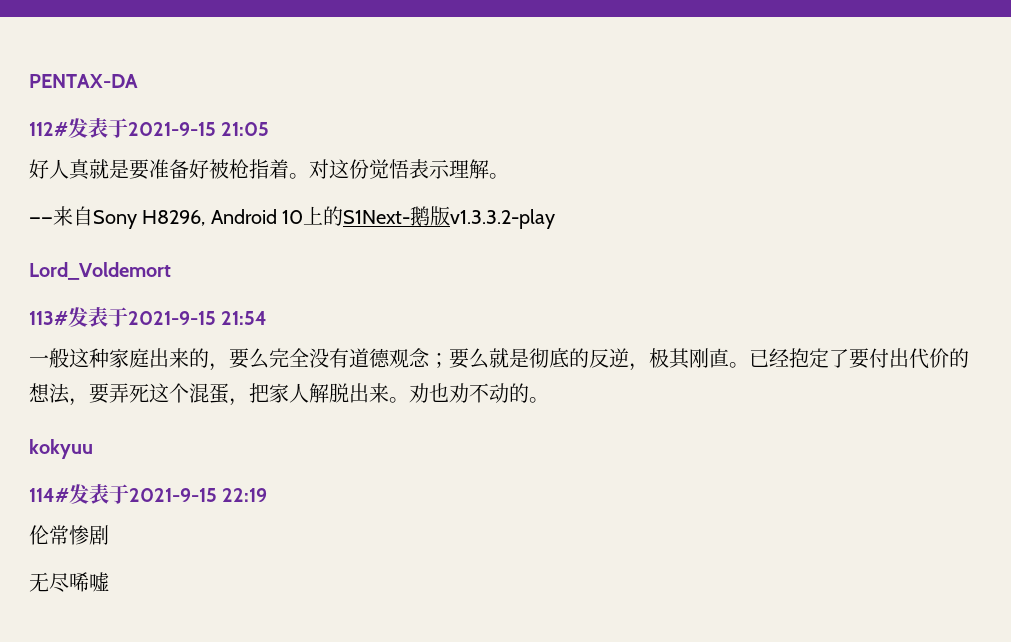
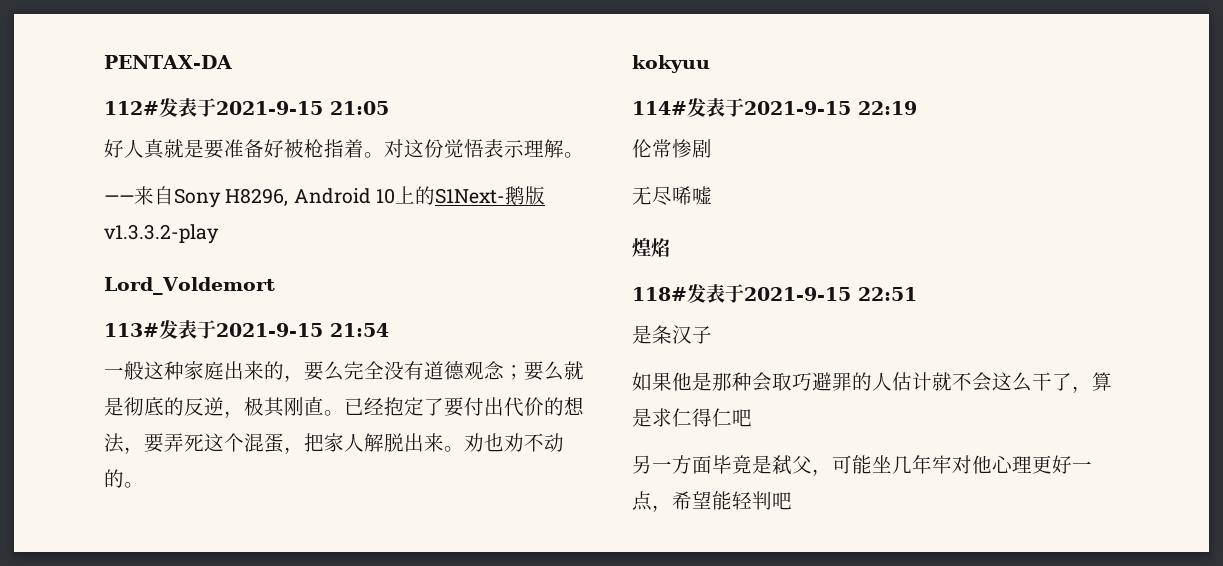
(109, 582) none -> [631,238,670,257] [632,284,917,303] [632,325,712,344] [632,372,1112,393] [632,408,752,427] [632,455,1092,476] [632,491,792,512] // 煌焰 // 118#发表于2021-9-15 22:51 // 是条汉子 // 如果他是那种会取巧避罪的人估计就不会这么干了，算是求仁得仁吧 // 另一方面毕竟是弑父，可能坐几年牢对他心理更好一点，希望能轻判吧

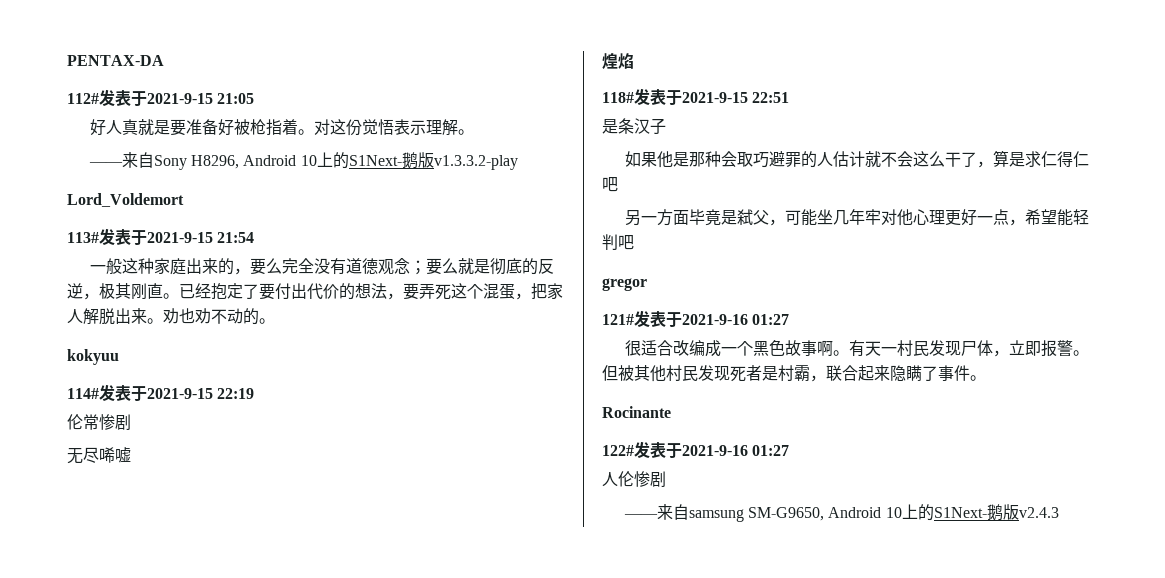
(792, 501) none -> [602,278,647,291] [602,310,790,328] [624,340,1089,357] [602,365,986,382] [602,406,671,418] [602,441,790,459] [602,471,666,487] [623,504,1059,522] // gregor // 121#发表于2021-9-16 01:27 // 很适合改编成一个黑色故事啊。有天一村民发现尸体，立即报警。但被其他村民发现死者是村霸，联合起来隐瞒了事件。 // Rocinante // 122#发表于2021-9-16 01:27 // 人伦惨剧 // ——来自samsung SM-G9650, Android 10上的S1Next-鹅版v2.4.3

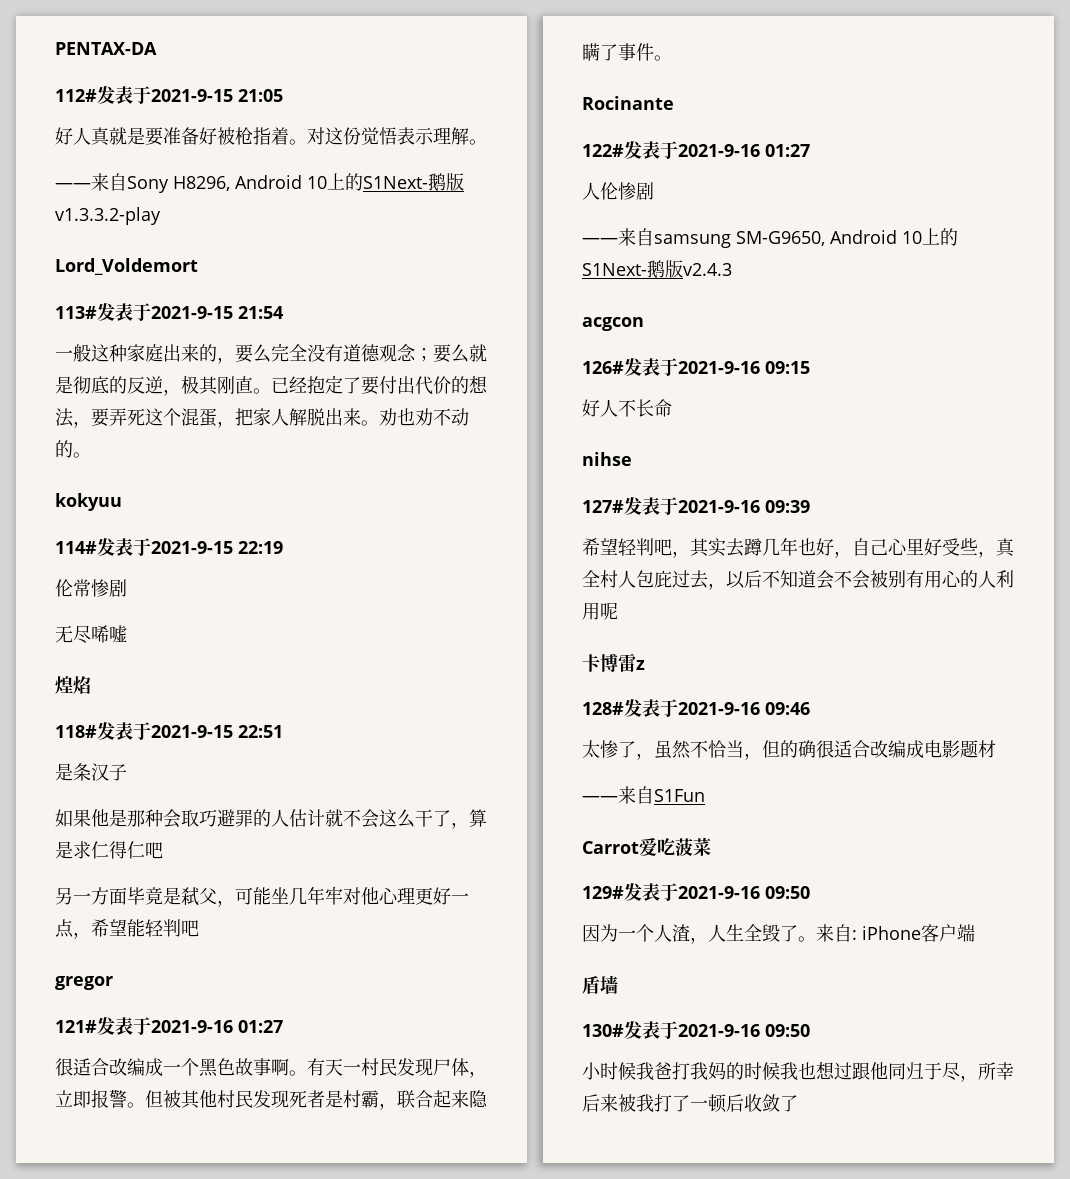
(1059, 512) none -> [582,317,644,331] [582,358,810,376] [582,399,672,417] [582,452,632,466] [582,497,810,515] [582,537,1015,558] [582,570,1014,590] [582,602,618,620] [582,653,645,672] [582,699,810,717] [582,740,996,760] [582,786,705,804] [582,837,711,857] [582,883,810,901] [582,924,975,944] [582,975,618,994] [582,1021,810,1039] [582,1061,1014,1082] [582,1094,798,1113] // acgcon // 126#发表于2021-9-16 09:15 // 好人不长命 // nihse // 127#发表于2021-9-16 09:39 // 希望轻判吧，其实去蹲几年也好，自己心里好受些，真全村人包庇过去，以后不知道会不会被别有用心的人利用呢 // 卡博雷z // 128#发表于2021-9-16 09:46 // 太惨了，虽然不恰当，但的确很适合改编成电影题材 // ——来自S1Fun // Carrot爱吃菠菜 // 129#发表于2021-9-16 09:50 // 因为一个人渣，人生全毁了。来自: iPhone客户端 // 盾墙 // 130#发表于2021-9-16 09:50 // 小时候我爸打我妈的时候我也想过跟他同归于尽，所幸后来被我打了一顿后收敛了

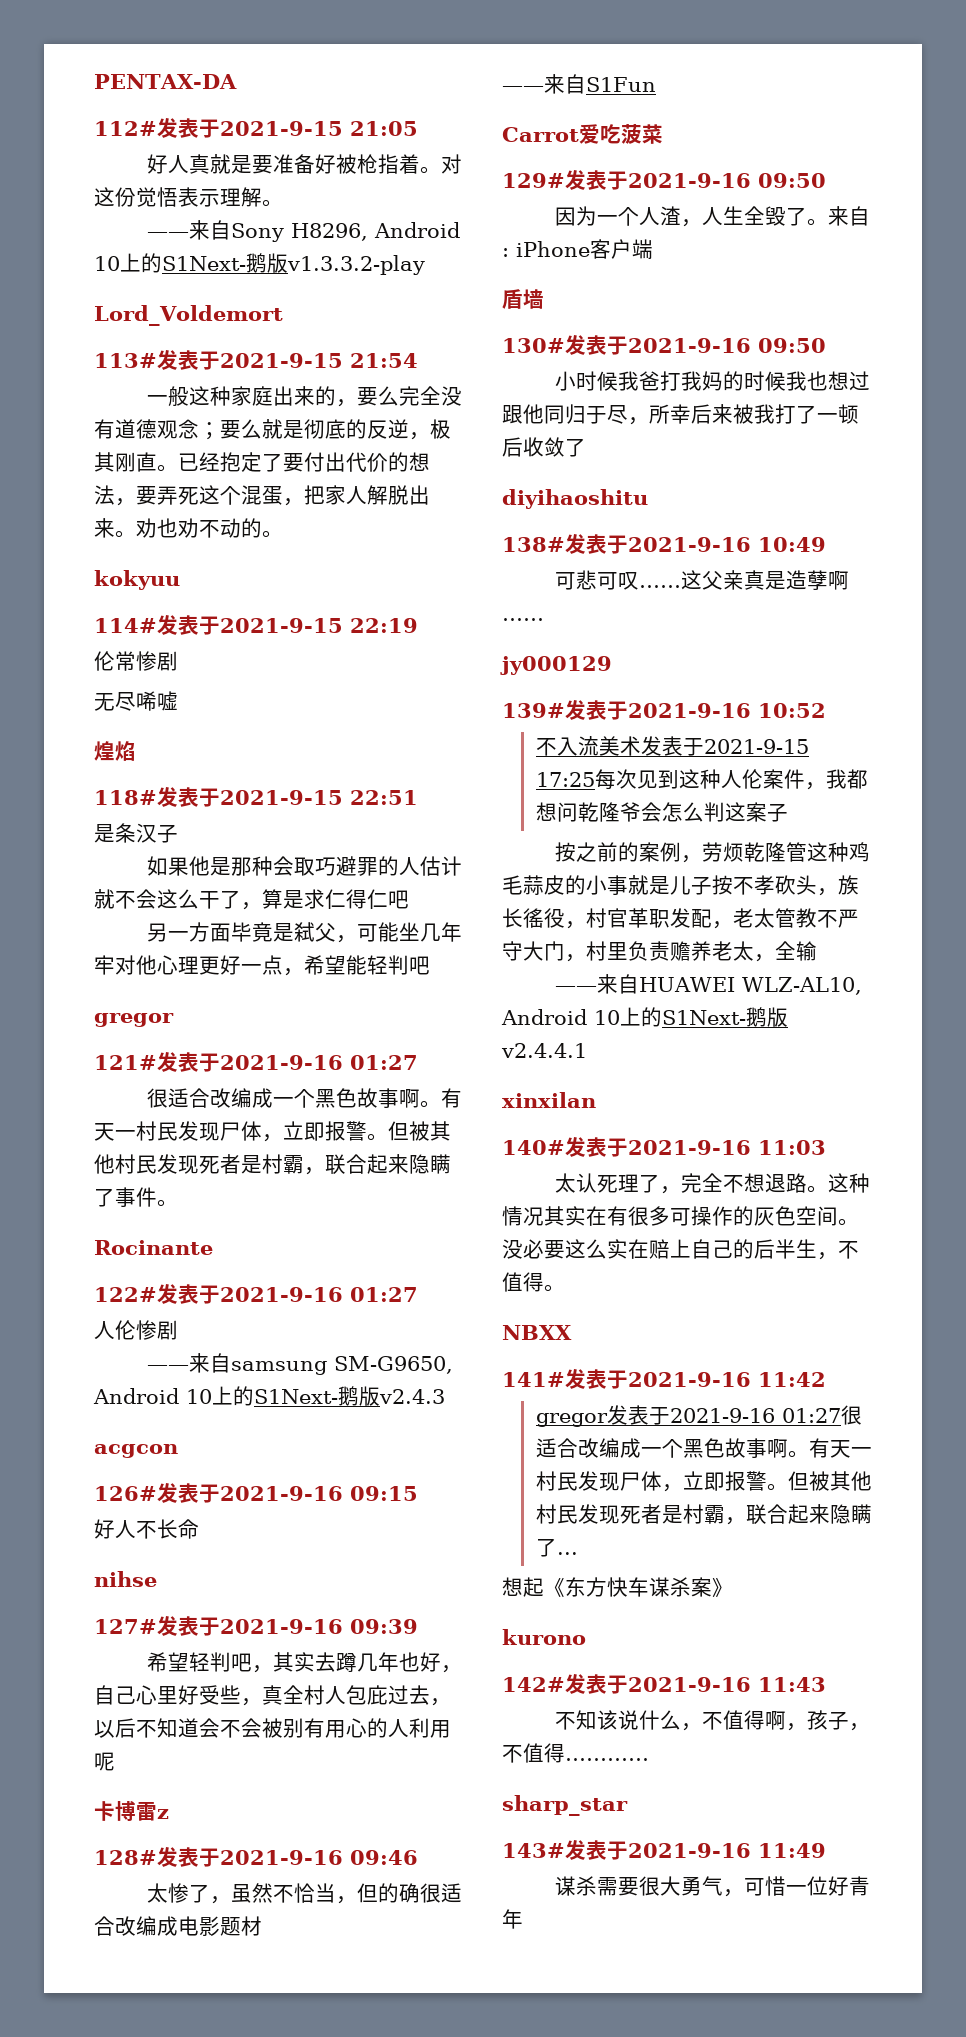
(798, 1103) none -> [502,489,648,509] [502,534,826,554] [554,570,849,590] [502,618,544,621] [500,656,612,675] [502,700,826,720] [535,736,809,756] [535,769,868,790] [535,802,788,822] [554,842,870,863] [502,875,859,896] [502,908,859,929] [502,941,817,962] [554,974,862,995] [501,1007,788,1027] [501,1043,587,1058] [502,1092,596,1108] [502,1137,826,1157] [554,1173,870,1194] [502,1206,859,1226] [502,1239,859,1260] [502,1272,565,1292] [502,1325,572,1340] [502,1369,826,1389] [535,1405,862,1427] [535,1438,872,1458] [535,1471,872,1492] [535,1504,872,1525] [535,1538,578,1557] [502,1577,733,1597] [502,1629,586,1645] [502,1674,826,1694] [554,1710,870,1731] [502,1743,649,1763] [502,1795,628,1816] [502,1840,826,1860] [554,1876,870,1897] [502,1909,523,1929] // diyihaoshitu // 138#发表于2021-9-16 10:49 // 可悲可叹……这父亲真是造孽啊…… // jy000129 // 139#发表于2021-9-16 10:52 // 不入流美术发表于2021-9-15 17:25每次见到这种人伦案件，我都想问乾隆爷会怎么判这案子 // 按之前的案例，劳烦乾隆管这种鸡毛蒜皮的小事就是儿子按不孝砍头，族长徭役，村官革职发配，老太管教不严守大门，村里负责赡养老太，全输 // ——来自HUAWEI WLZ-AL10, Android 10上的S1Next-鹅版v2.4.4.1 // xinxilan // 140#发表于2021-9-16 11:03 // 太认死理了，完全不想退路。这种情况其实在有很多可操作的灰色空间。没必要这么实在赔上自己的后半生，不值得。 // NBXX // 141#发表于2021-9-16 11:42 // gregor发表于2021-9-16 01:27很适合改编成一个黑色故事啊。有天一村民发现尸体，立即报警。但被其他村民发现死者是村霸，联合起来隐瞒了... // 想起《东方快车谋杀案》 // kurono // 142#发表于2021-9-16 11:43 // 不知该说什么，不值得啊，孩子，不值得………… // sharp_star // 143#发表于2021-9-16 11:49 // 谋杀需要很大勇气，可惜一位好青年

